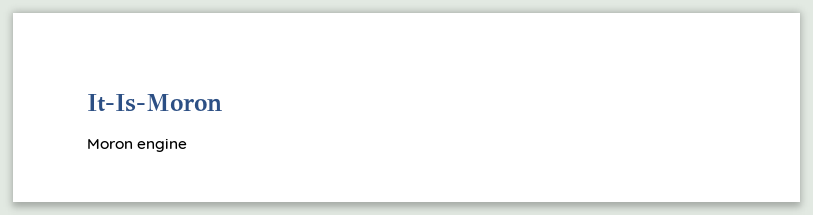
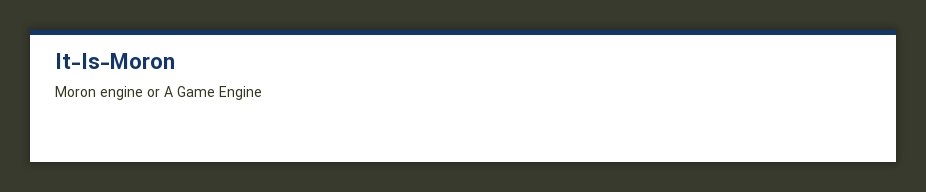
(188, 145) none -> [147,86,262,100] or A Game Engine

